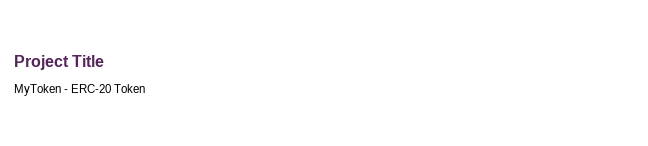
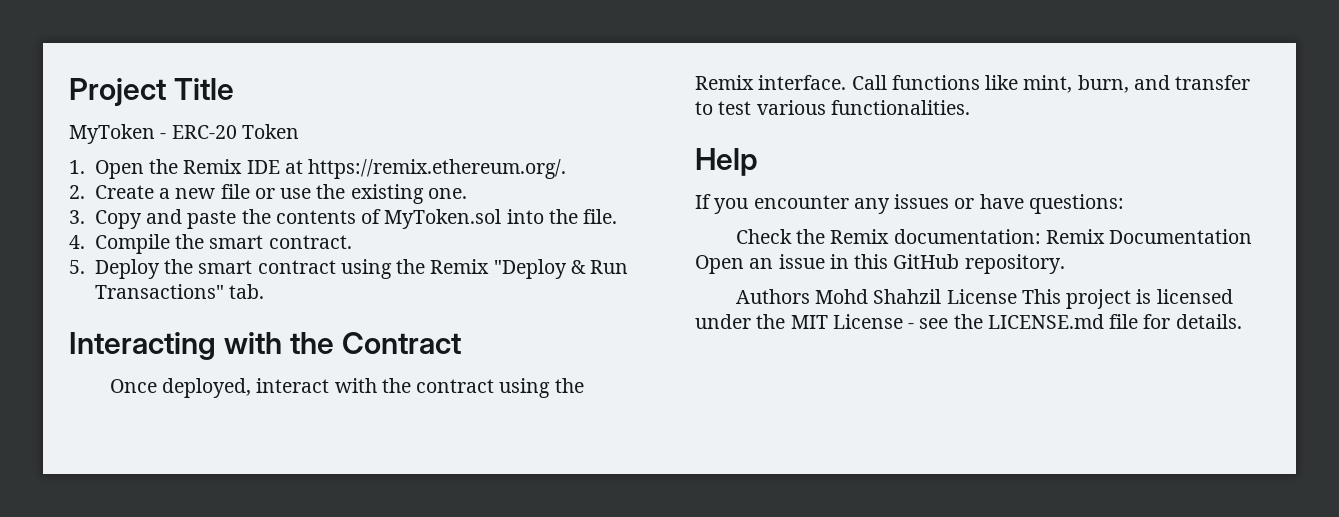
(146, 88) none -> [69,159,567,179] [69,184,467,204] [69,209,618,229] [69,234,352,254] [69,259,629,279] [94,284,265,299] [69,332,462,360] [109,378,584,398] [695,75,1251,93] [695,100,970,115] [695,148,758,176] [695,194,1124,214] [735,229,1253,244] [695,254,1065,274] [735,289,1233,309] [695,314,1242,329] // 1. Open the Remix IDE at https://remix.ethereum.org/. // 2. Create a new file or use the existing one. // 3. Copy and paste the contents of MyToken.sol into the file. // 4. Compile the smart contract. // 5. Deploy the smart contract using the Remix "Deploy & Run Transactions" tab. // Interacting with the Contract // Once deployed, interact with the contract using the Remix interface. Call functions like mint, burn, and transfer to test various functionalities. // Help // If you encounter any issues or have questions: // Check the Remix documentation: Remix Documentation Open an issue in this GitHub repository. // Authors Mohd Shahzil License This project is licensed under the MIT License - see the LICENSE.md file for details.

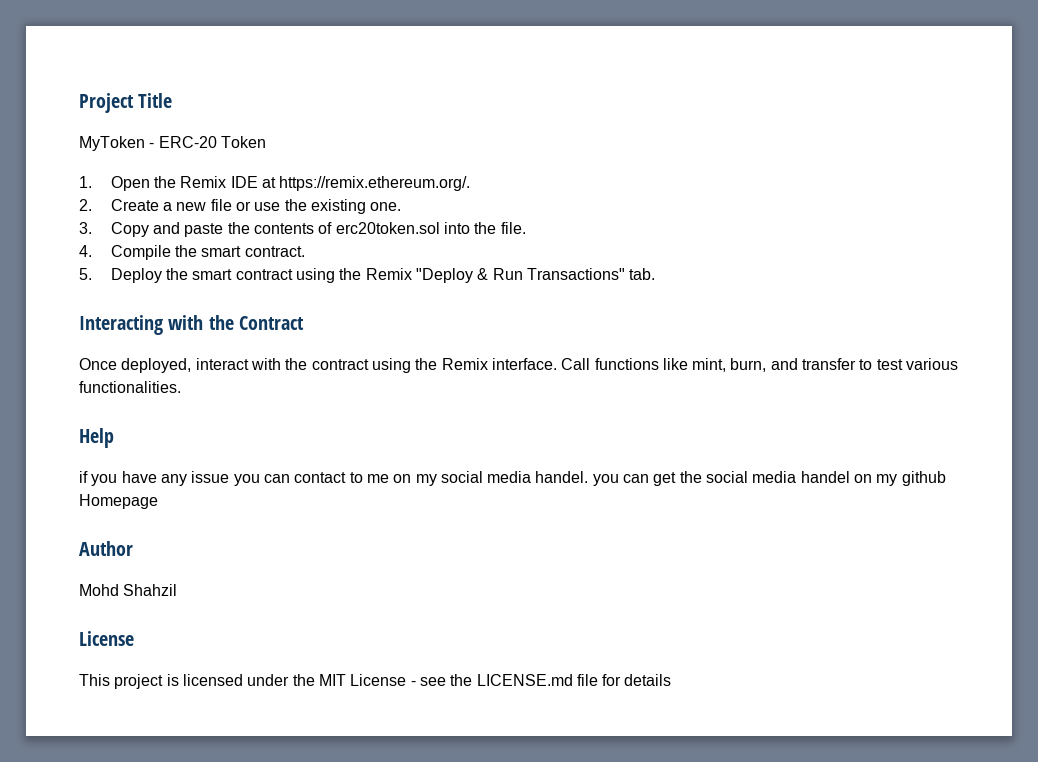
[384,209,502,229] MyToken.sol -> [335,222,440,234] erc20token.sol
[695,194,1124,214] [735,229,1253,244] [695,254,1065,274] [735,289,810,304] If you encounter any issues or have questions: // Check the Remix documentation: Remix Documentation Open an issue in this GitHub repository. // Authors -> [79,471,946,486] [79,494,158,509] [79,541,133,556] if you have any issue you can contact to me on my social media handel. you can get the social media handel on my github Homepage // Author //
[946,289,1017,304] License -> [79,631,134,646] // License //
[1175,314,1242,329] details. -> [624,674,672,686] details

